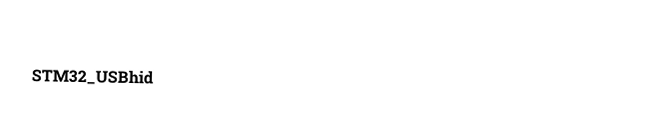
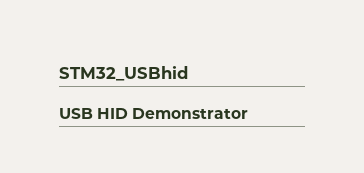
(154, 77) none -> [59,108,249,119] // USB HID Demonstrator

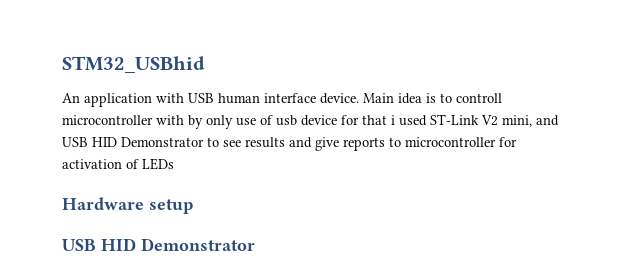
(188, 73) none -> [62,93,502,107] [62,114,559,129] [62,137,517,151] [62,158,174,170] [62,197,193,214] // An application with USB human interface device. Main idea is to controll microcontroller with by only use of usb device for that i used ST-Link V2 mini, and USB HID Demonstrator to see results and give reports to microcontroller for activation of LEDs // Hardware setup

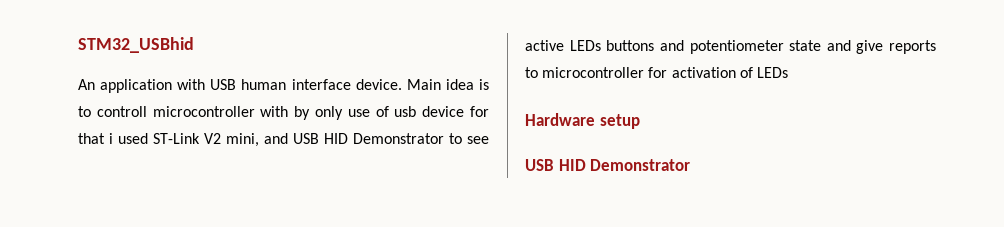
[245,137,285,148] results -> [525,40,822,54] active LEDs buttons and potentiometer state

